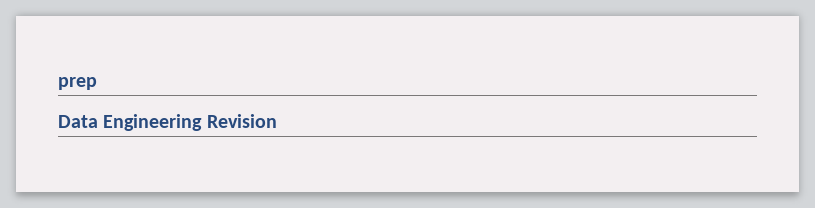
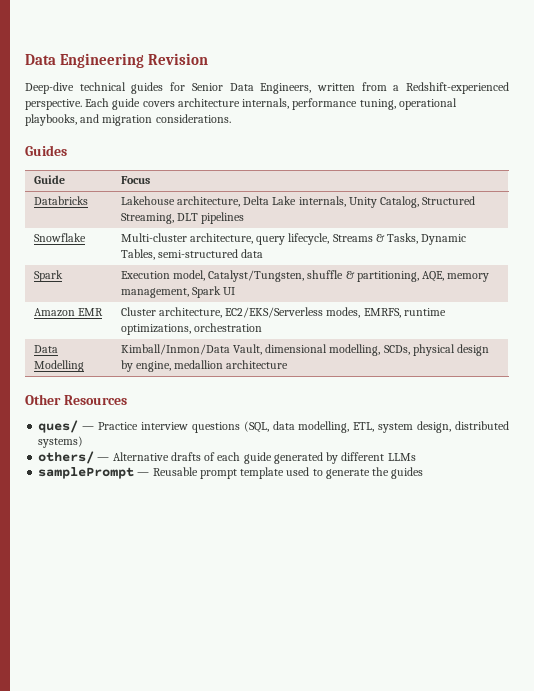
[58,77,97,90] prep // -> (25, 59) none
(277, 121) none -> [25,82,509,94] [25,98,457,110] [25,114,231,126] [25,145,67,156] [33,175,65,184] [120,176,150,184] [33,196,88,205] [120,196,476,208] [120,212,245,224] [33,233,86,242] [120,233,467,245] [120,249,264,260] [33,270,63,282] [120,270,490,282] [120,286,236,298] [33,308,103,317] [120,307,446,318] [120,323,262,335] [33,345,58,353] [33,360,84,372] [120,344,490,356] [120,360,289,372] [25,394,127,405] [38,420,509,433] [38,436,84,448] [38,451,416,464] [38,467,424,479] // Deep-dive technical guides for Senior Data Engineers, written from a Redshift-experienced perspective. Each guide covers architecture internals, performance tuning, operational playbooks, and migration considerations. // Guides // Guide | Focus // Databricks | Lakehouse architecture, Delta Lake internals, Unity Catalog, Structured Streaming, DLT pipelines // Snowflake | Multi-cluster architecture, query lifecycle, Streams & Tasks, Dynamic Tables, semi-structured data // Spark | Execution model, Catalyst/Tungsten, shuffle & partitioning, AQE, memory management, Spark UI // Amazon EMR | Cluster architecture, EC2/EKS/Serverless modes, EMRFS, runtime optimizations, orchestration // Data Modelling | Kimball/Inmon/Data Vault, dimensional modelling, SCDs, physical design by engine, medallion architecture // Other Resources // ques/ — Practice interview questions (SQL, data modelling, ETL, system design, distributed systems) // others/ — Alternative drafts of each guide generated by different LLMs // samplePrompt — Reusable prompt template used to generate the guides

